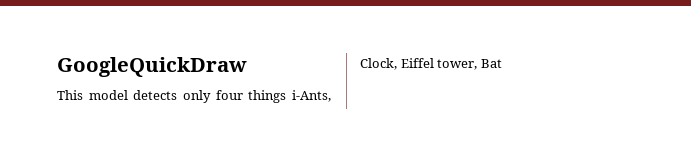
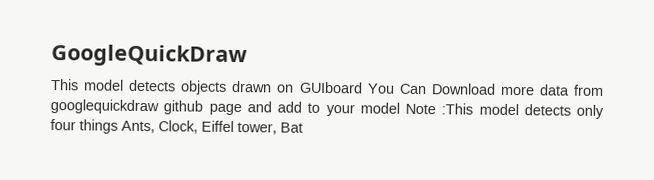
(178, 95) none -> [180,80,604,96] [50,99,571,117] objects drawn on GUIboard You Can Download more data from googlequickdraw github page and add to your model Note :This model detects
[292,90,331,102] i-Ants, -> [121,120,155,134] Ants,

